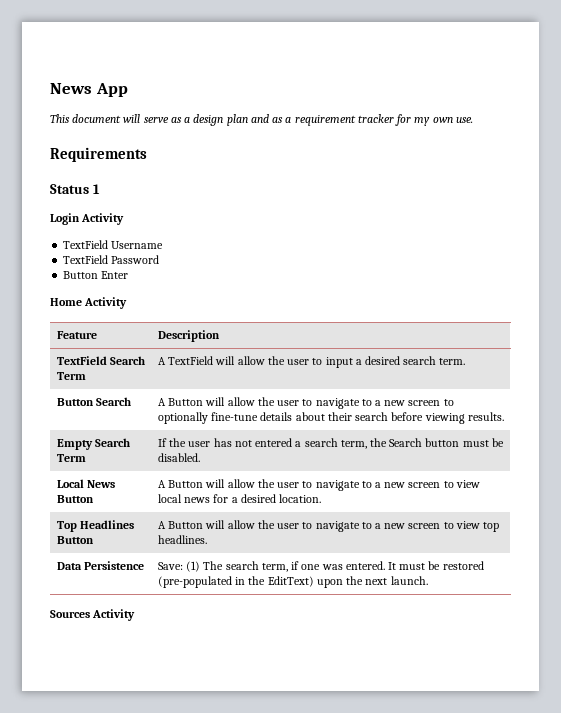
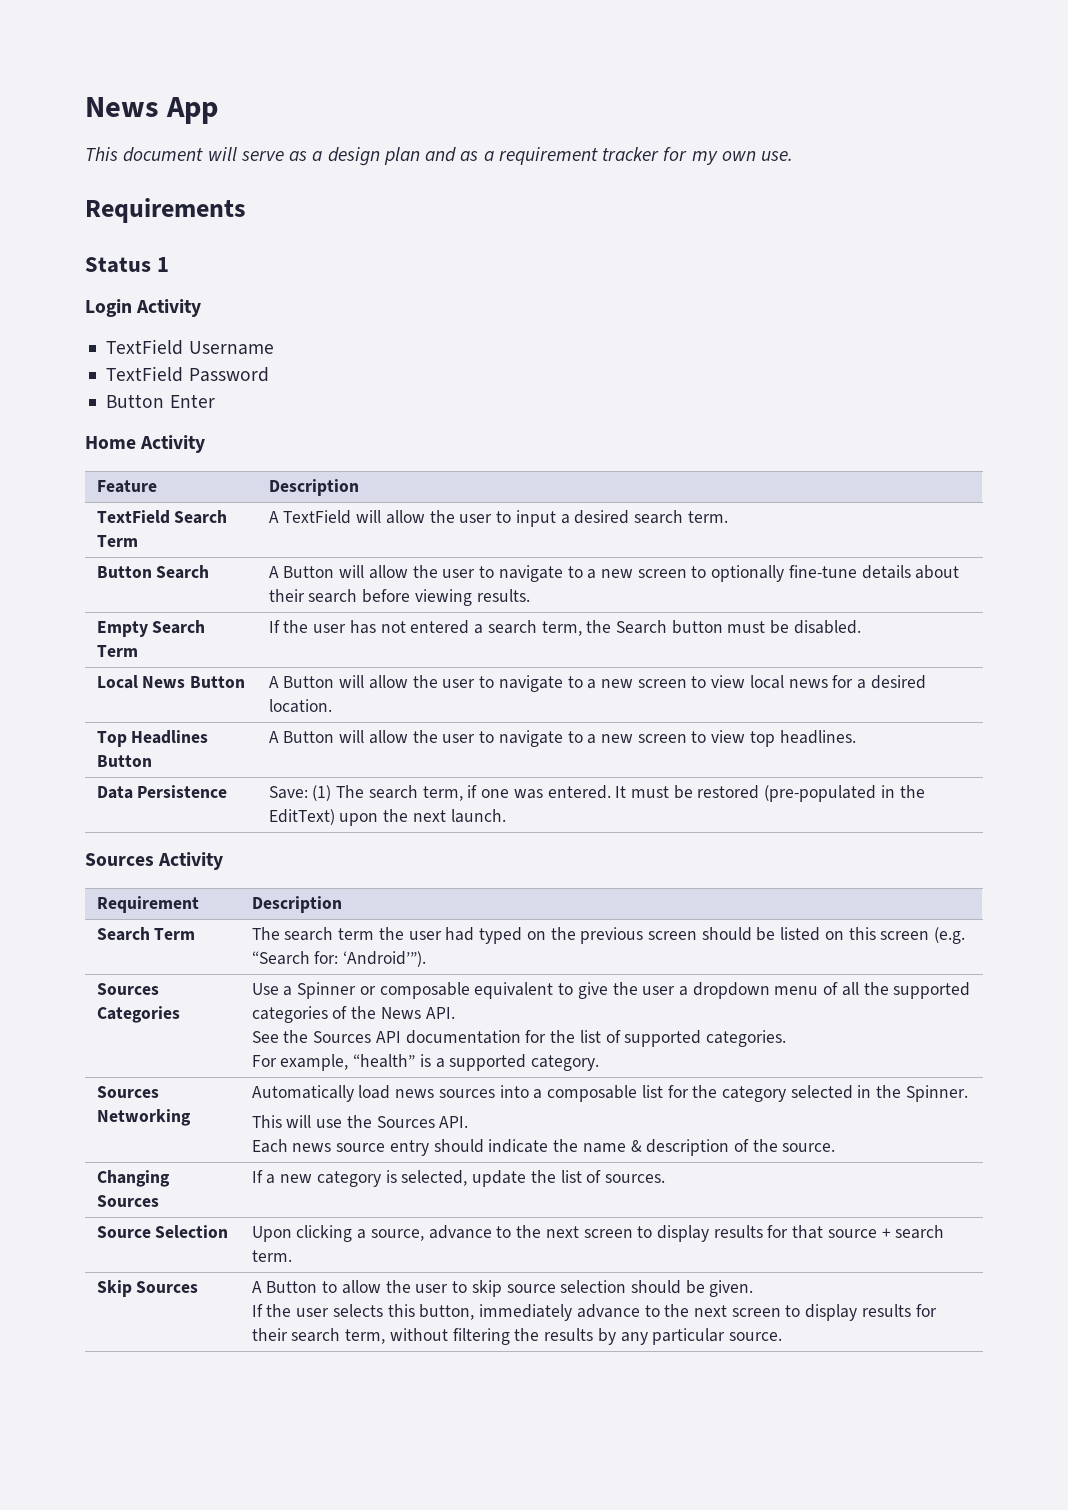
(136, 615) none -> [96,896,199,913] [251,896,342,913] [96,927,196,941] [251,927,966,944] [251,951,427,967] [96,983,159,995] [96,1006,180,1023] [251,982,971,999] [251,1006,455,1023] [251,1030,786,1047] [251,1054,600,1071] [96,1086,159,1098] [96,1109,191,1126] [251,1085,968,1102] [251,1115,469,1128] [251,1139,836,1156] [96,1170,170,1187] [96,1195,159,1207] [251,1170,665,1187] [96,1225,229,1238] [251,1225,945,1242] [251,1250,292,1262] [96,1280,199,1297] [251,1280,754,1297] [251,1304,937,1321] [251,1328,782,1345] // Requirement | Description // Search Term | The search term the user had typed on the previous screen should be listed on this screen (e.g. “Search for: ‘Android’”). // Sources Categories | Use a Spinner or composable equivalent to give the user a dropdown menu of all the supported categories of the News API. // See the Sources API documentation for the list of supported categories. // For example, “health” is a supported category. // Sources Networking | Automatically load news sources into a composable list for the category selected in the Spinner. // This will use the Sources API. // Each news source entry should indicate the name & description of the source. // Changing Sources | If a new category is selected, update the list of sources. // Source Selection | Upon clicking a source, advance to the next screen to display results for that source + search term. // Skip Sources | A Button to allow the user to skip source selection should be given. // If the user selects this button, immediately advance to the next screen to display results for their search term, without filtering the results by any particular source.

